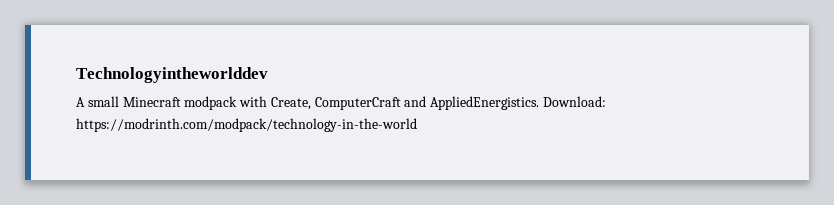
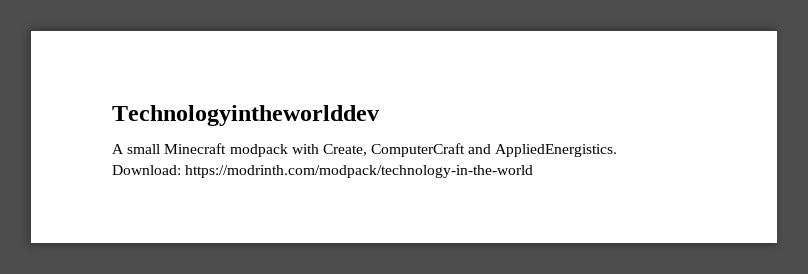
(540, 103) none -> (618, 150) //

